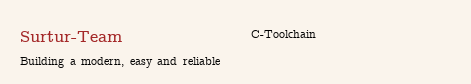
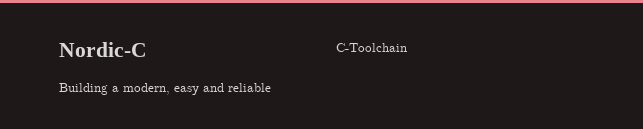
[20,31,122,42] Surtur-Team -> [59,42,147,57] Nordic-C

